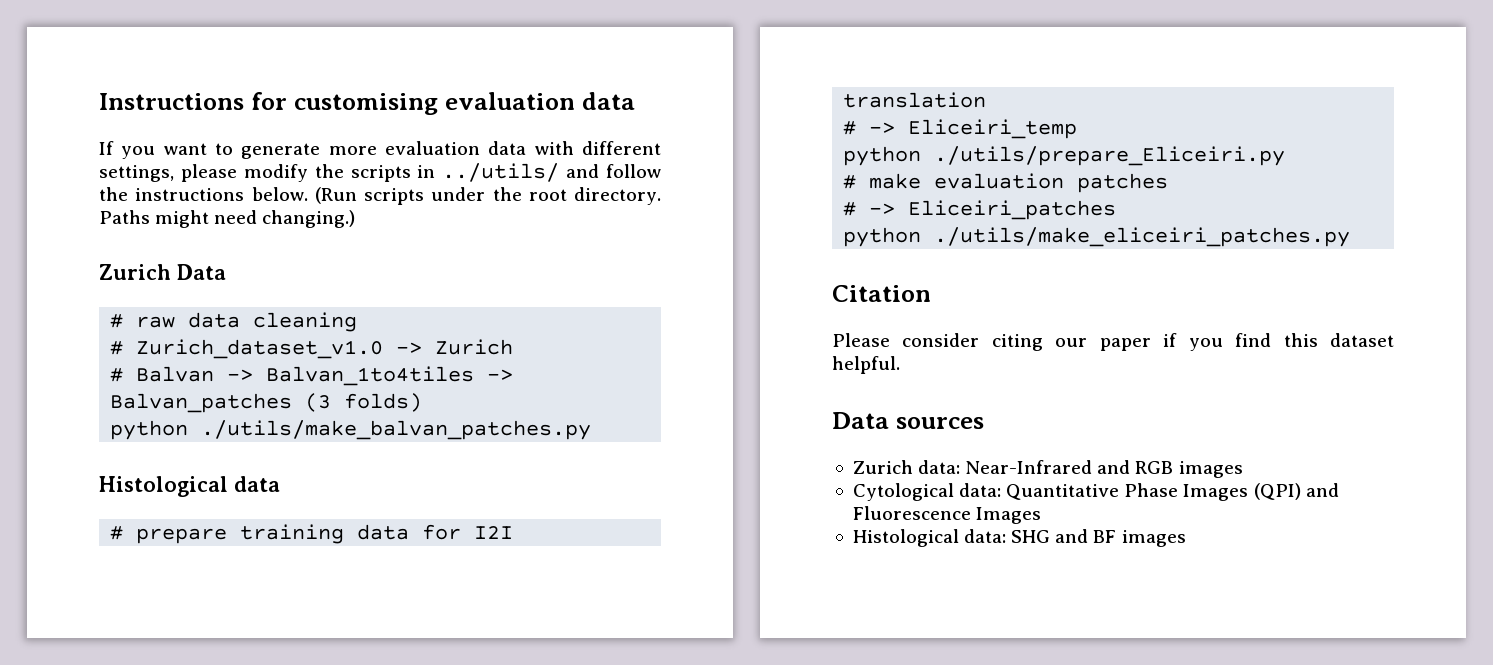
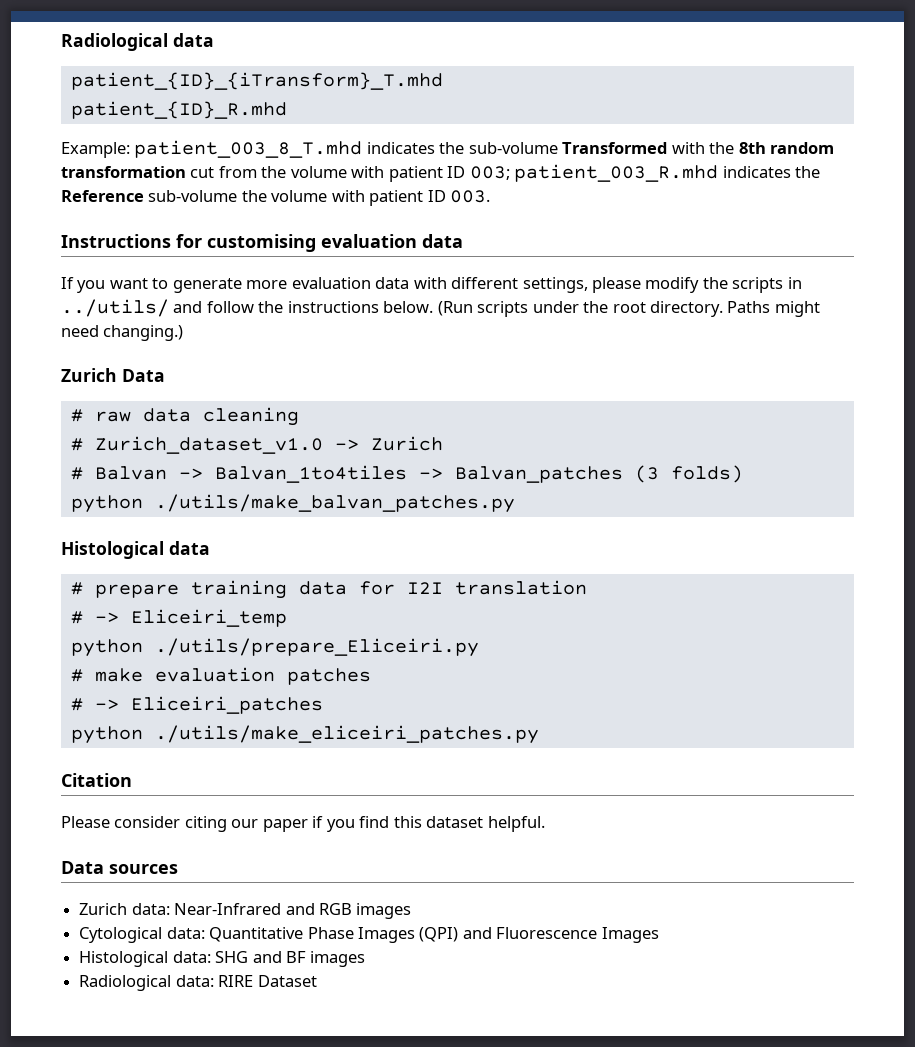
(99, 101) none -> [61,33,214,51] [70,72,443,90] [70,101,287,119] [61,140,835,158] [61,164,821,182] [61,190,491,206] Radiological data // patient_{ID}_{iTransform}_T.mhd // patient_{ID}_R.mhd // Example: patient_003_8_T.mhd indicates the sub-volume Transformed with the 8th random transformation cut from the volume with patient ID 003; patient_003_R.mhd indicates the Reference sub-volume the volume with patient ID 003. //
(1186, 538) none -> [79,975,317,991] // Radiological data: RIRE Dataset

